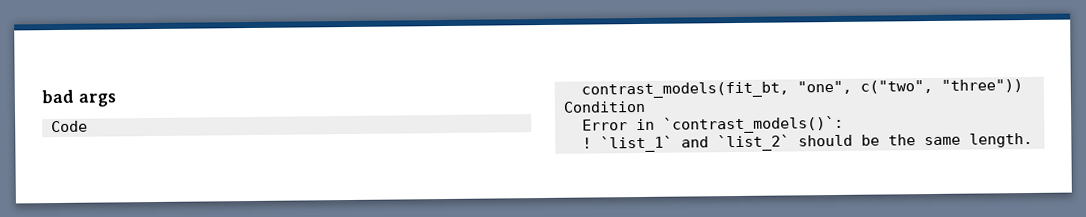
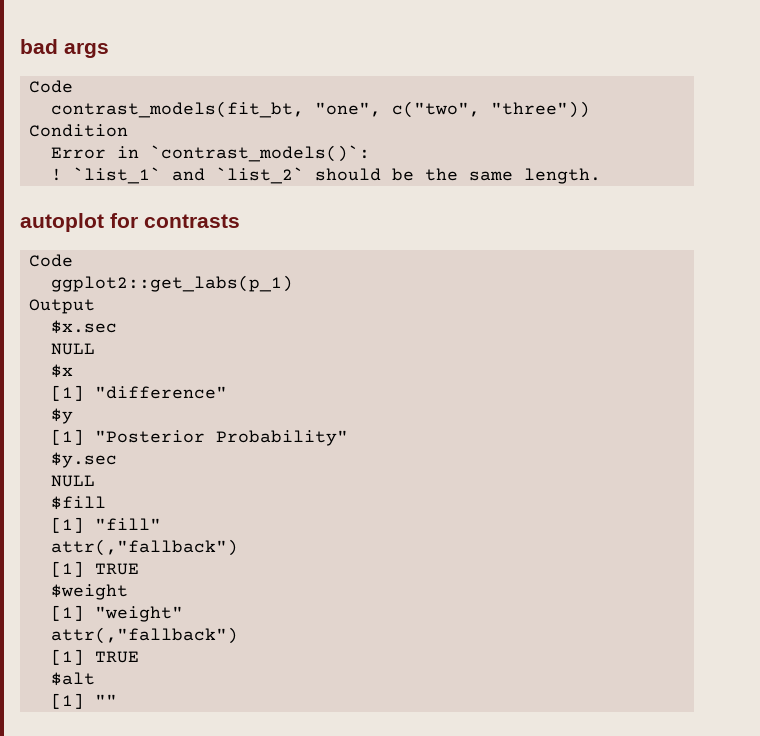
(1033, 140) none -> [20,213,240,232] [29,254,73,267] [51,275,293,292] [29,299,95,314] [51,320,117,334] [51,343,95,355] [51,364,73,378] [51,385,227,401] [51,408,73,424] [51,429,348,446] [51,452,117,468] [51,475,95,487] [51,496,106,510] [51,517,161,533] [51,539,238,556] [51,561,139,577] [51,584,128,600] [51,605,183,622] [51,627,238,644] [51,649,139,665] [51,672,95,686] [51,693,117,709] // autoplot for contrasts // Code // ggplot2::get_labs(p_1) // Output // $x.sec // NULL // $x // [1] "difference" // $y // [1] "Posterior Probability" // $y.sec // NULL // $fill // [1] "fill" // attr(,"fallback") // [1] TRUE // $weight // [1] "weight" // attr(,"fallback") // [1] TRUE // $alt // [1] ""

